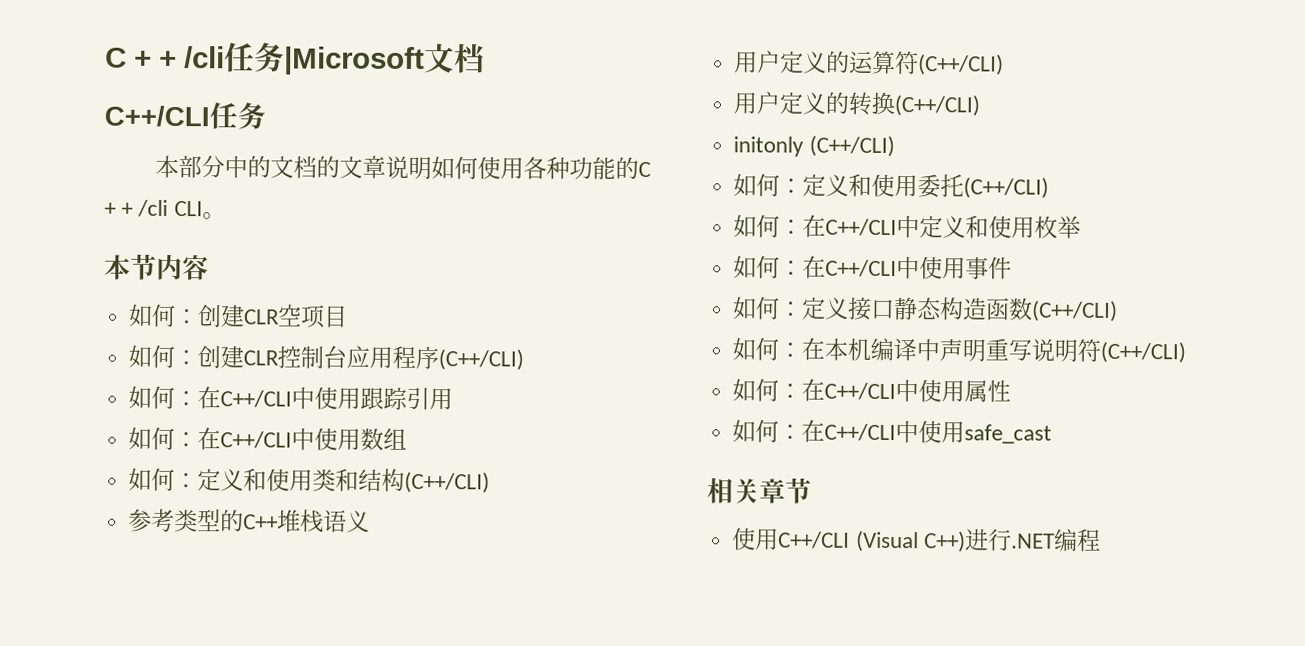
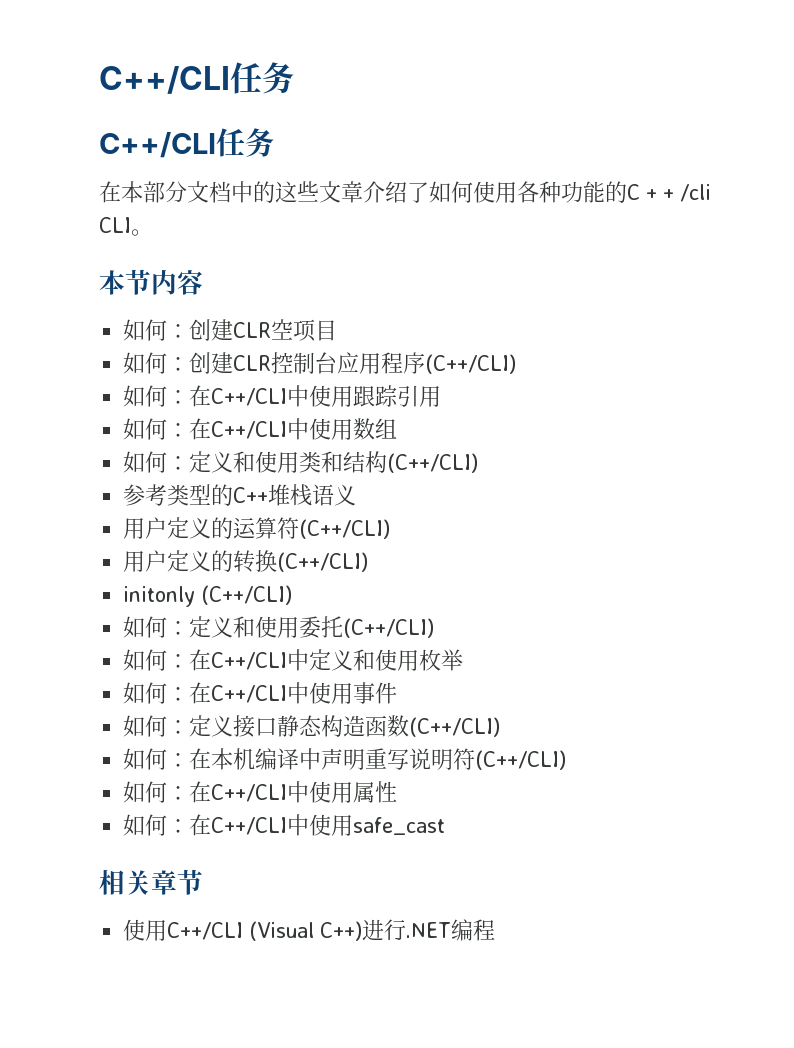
[105,42,485,76] [104,102,266,130] [155,154,433,180] C + + /cli任务|Microsoft文档 // C++/CLI任务 // 本部分中的文档的文章说明 -> [99,62,294,94] [99,128,274,158] [99,181,429,203] C++/CLI任务 // C++/CLI任务 // 在本部分文档中的这些文章介绍了

